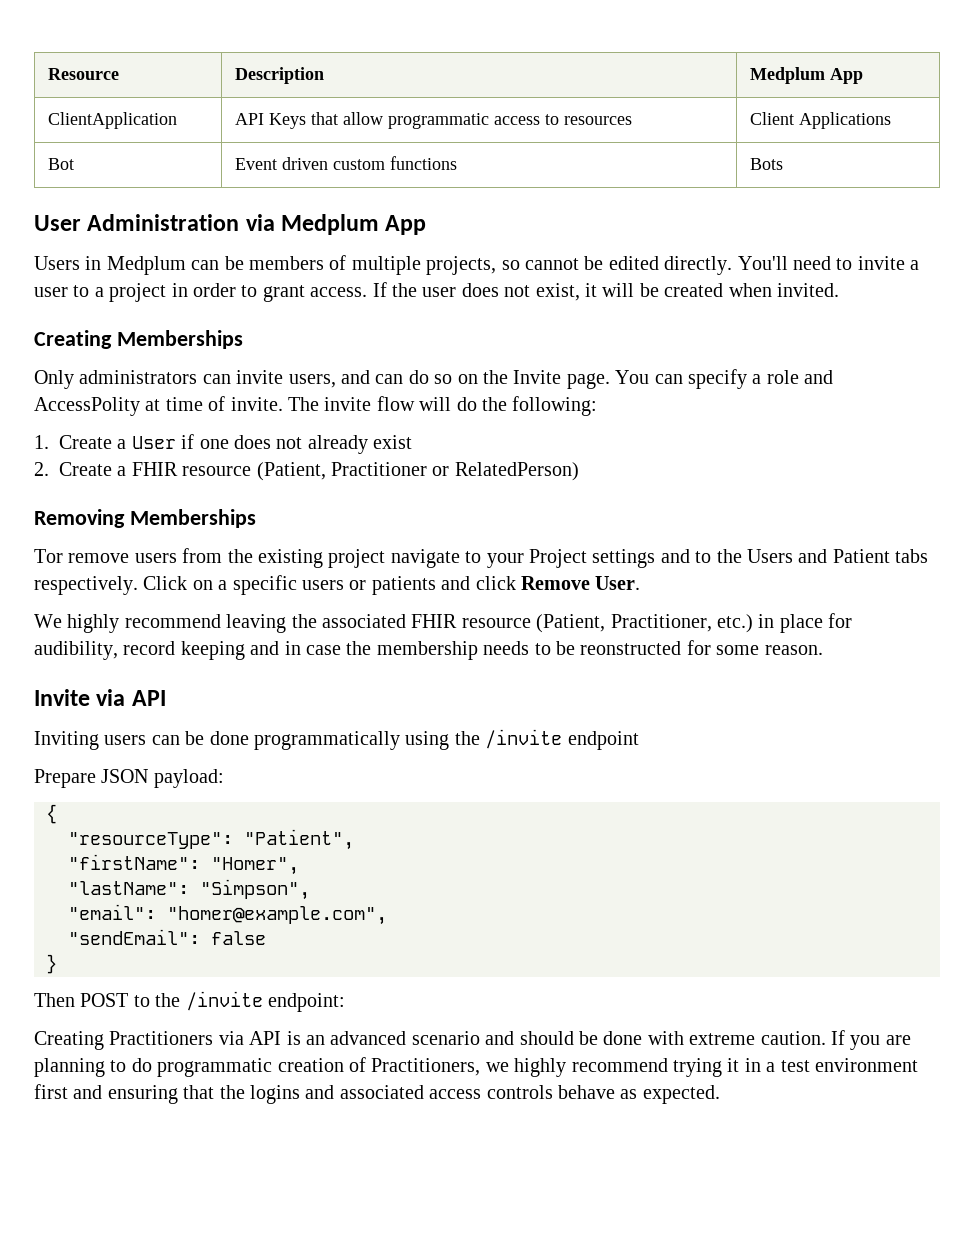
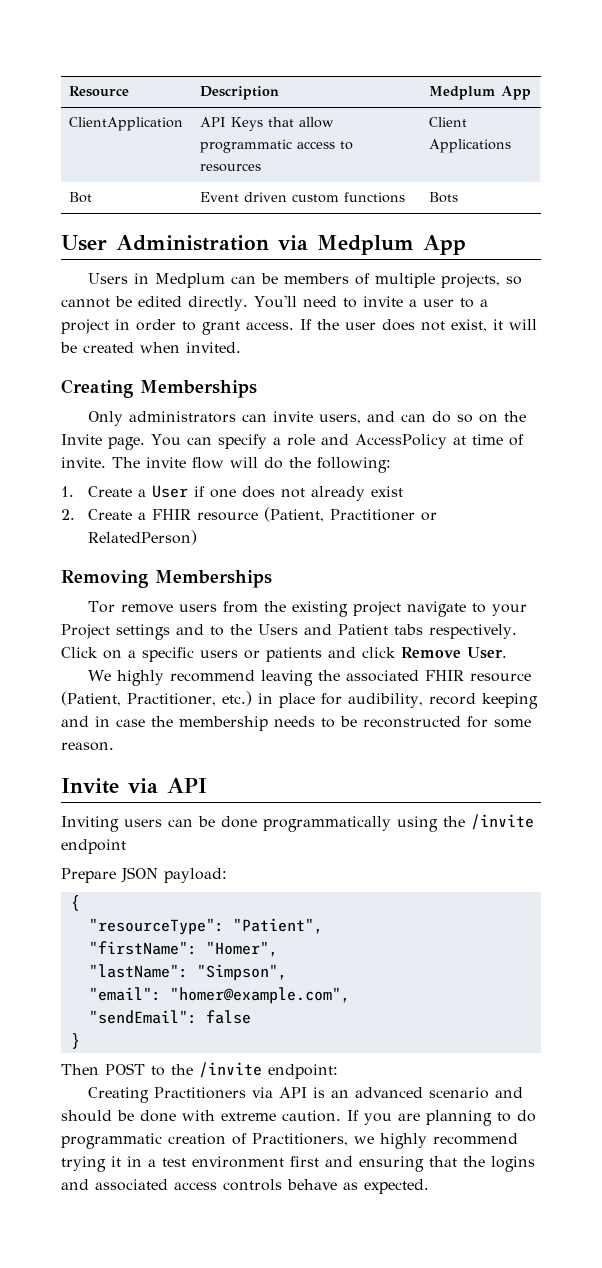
[34,397,140,416] AccessPolity -> [354,434,447,449] AccessPolicy
[580,641,682,655] reonstructed -> [363,716,461,728] reconstructed

